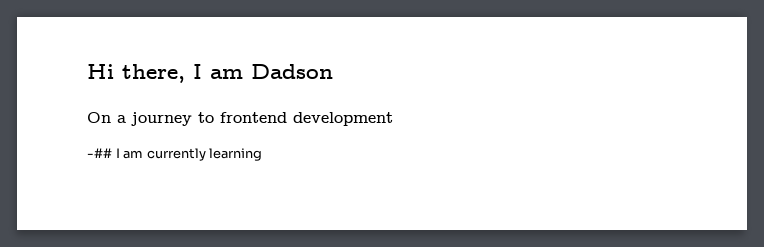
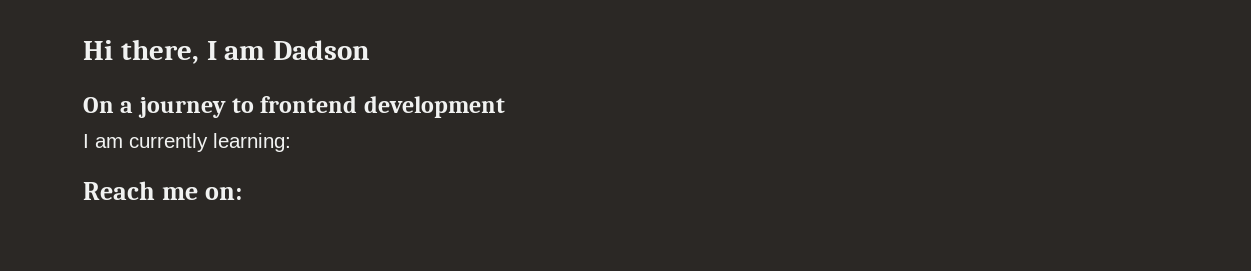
[87,148,112,158] -## -> (505, 107) none
[209,148,263,161] learning -> [213,133,291,152] [83,181,243,200] learning: // Reach me on:

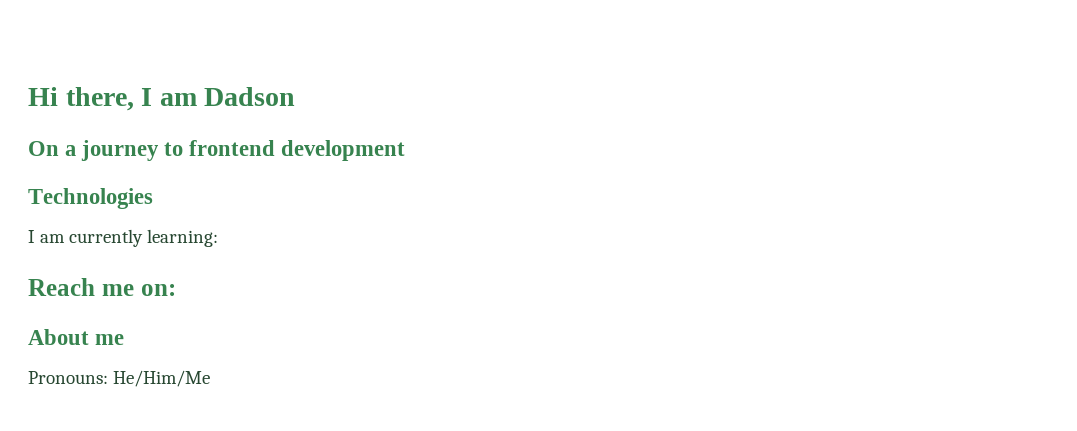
(505, 107) none -> [28,188,153,209] // Technologies
(243, 193) none -> [28,329,125,345] [28,370,211,387] // About me // Pronouns: He/Him/Me

